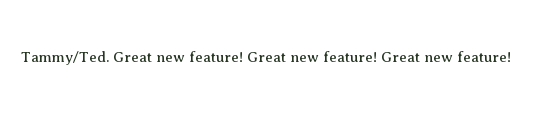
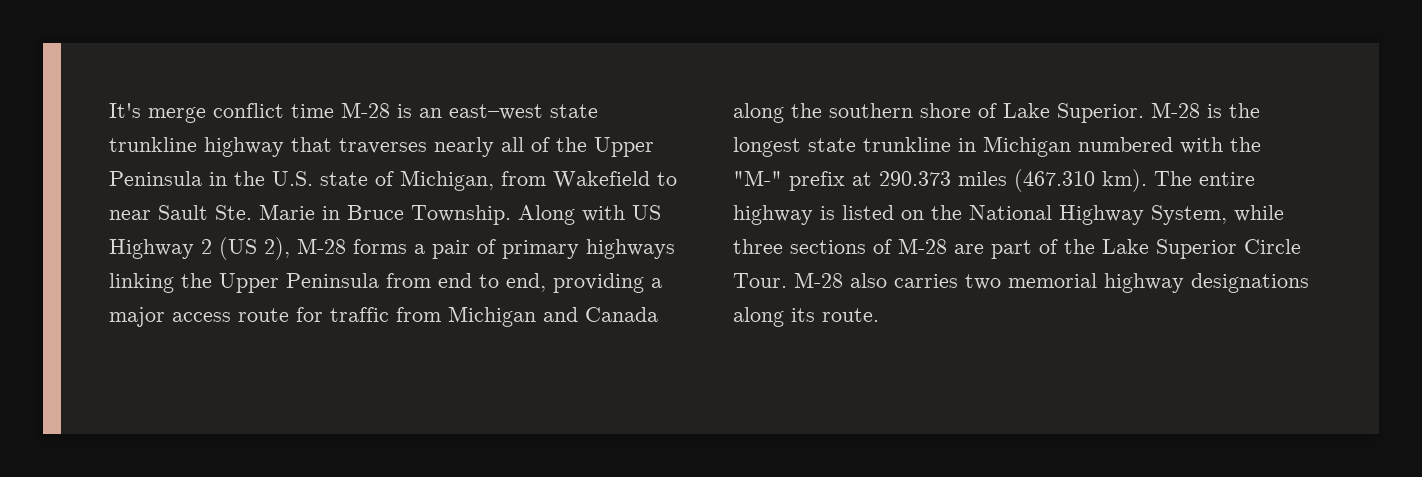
[21,51,511,65] Tammy/Ted. Great new feature! Great new feature! Great new feature! -> [109,102,598,123] [109,137,654,157] [109,170,677,191] [109,204,661,225] [109,237,675,260] [109,273,662,293] [109,306,658,327] [733,102,1260,123] [733,136,1261,157] [733,169,1255,192] [733,205,1284,225] [733,238,1301,259] [733,272,1309,293] [733,307,879,327] It's merge conflict time M-28 is an east–west state trunkline highway that traverses nearly all of the Upper Peninsula in the U.S. state of Michigan, from Wakefield to near Sault Ste. Marie in Bruce Township. Along with US Highway 2 (US 2), M-28 forms a pair of primary highways linking the Upper Peninsula from end to end, providing a major access route for traffic from Michigan and Canada along the southern shore of Lake Superior. M-28 is the longest state trunkline in Michigan numbered with the "M-" prefix at 290.373 miles (467.310 km). The entire highway is listed on the National Highway System, while three sections of M-28 are part of the Lake Superior Circle Tour. M-28 also carries two memorial highway designations along its route.

